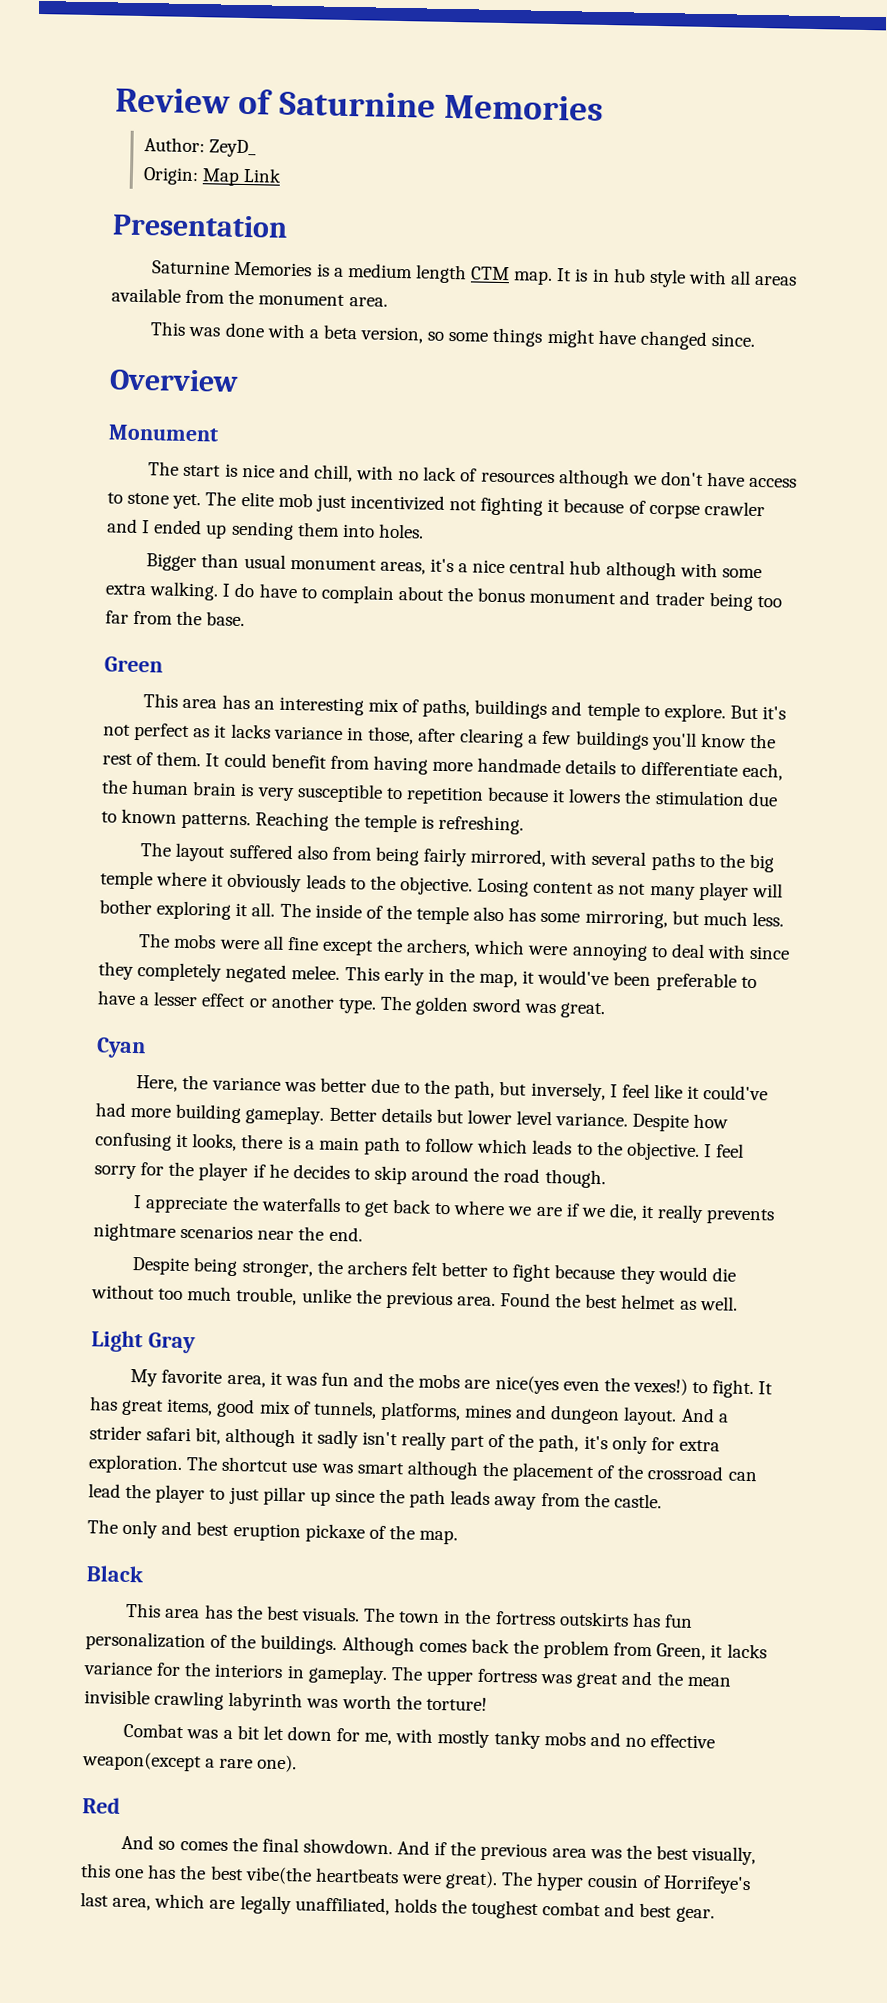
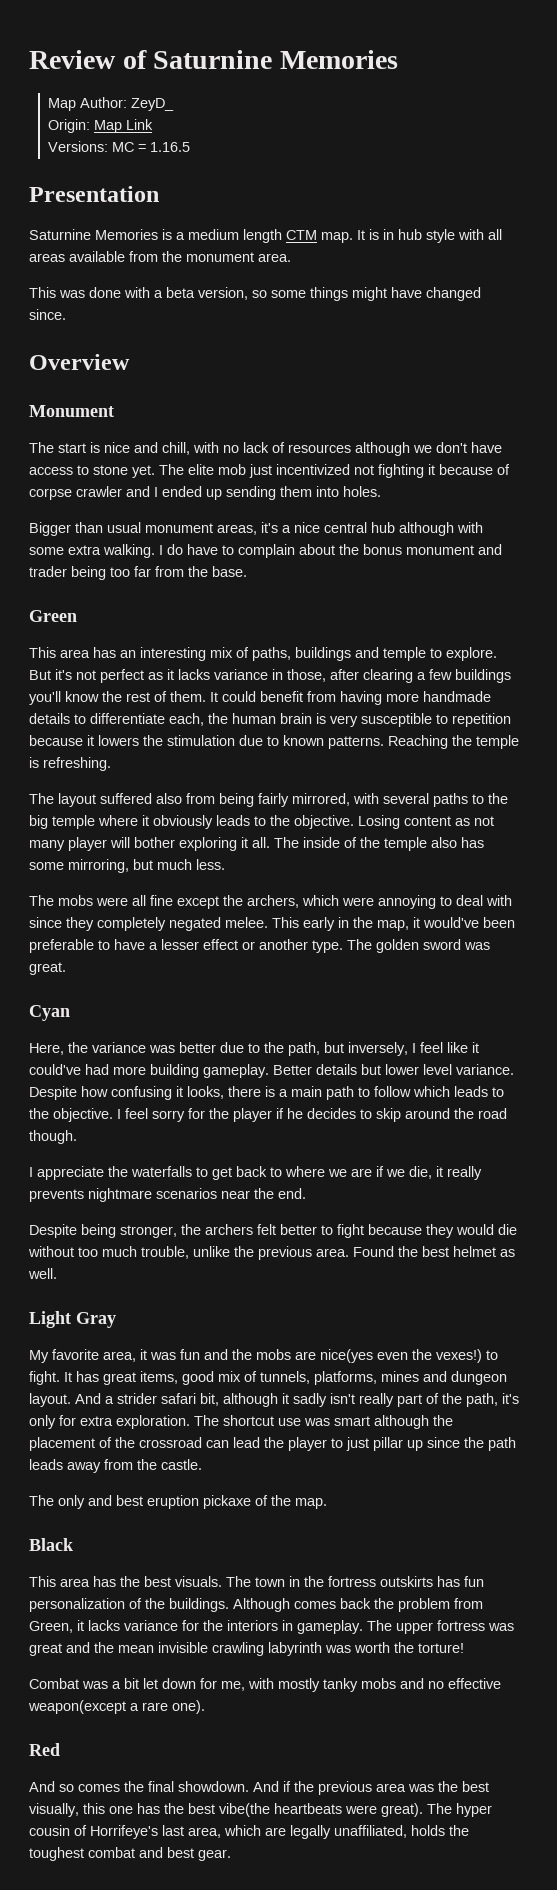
(604, 107) none -> [48,98,77,111] Map
(282, 175) none -> [48,141,191,152] // Versions: MC = 1.16.5

